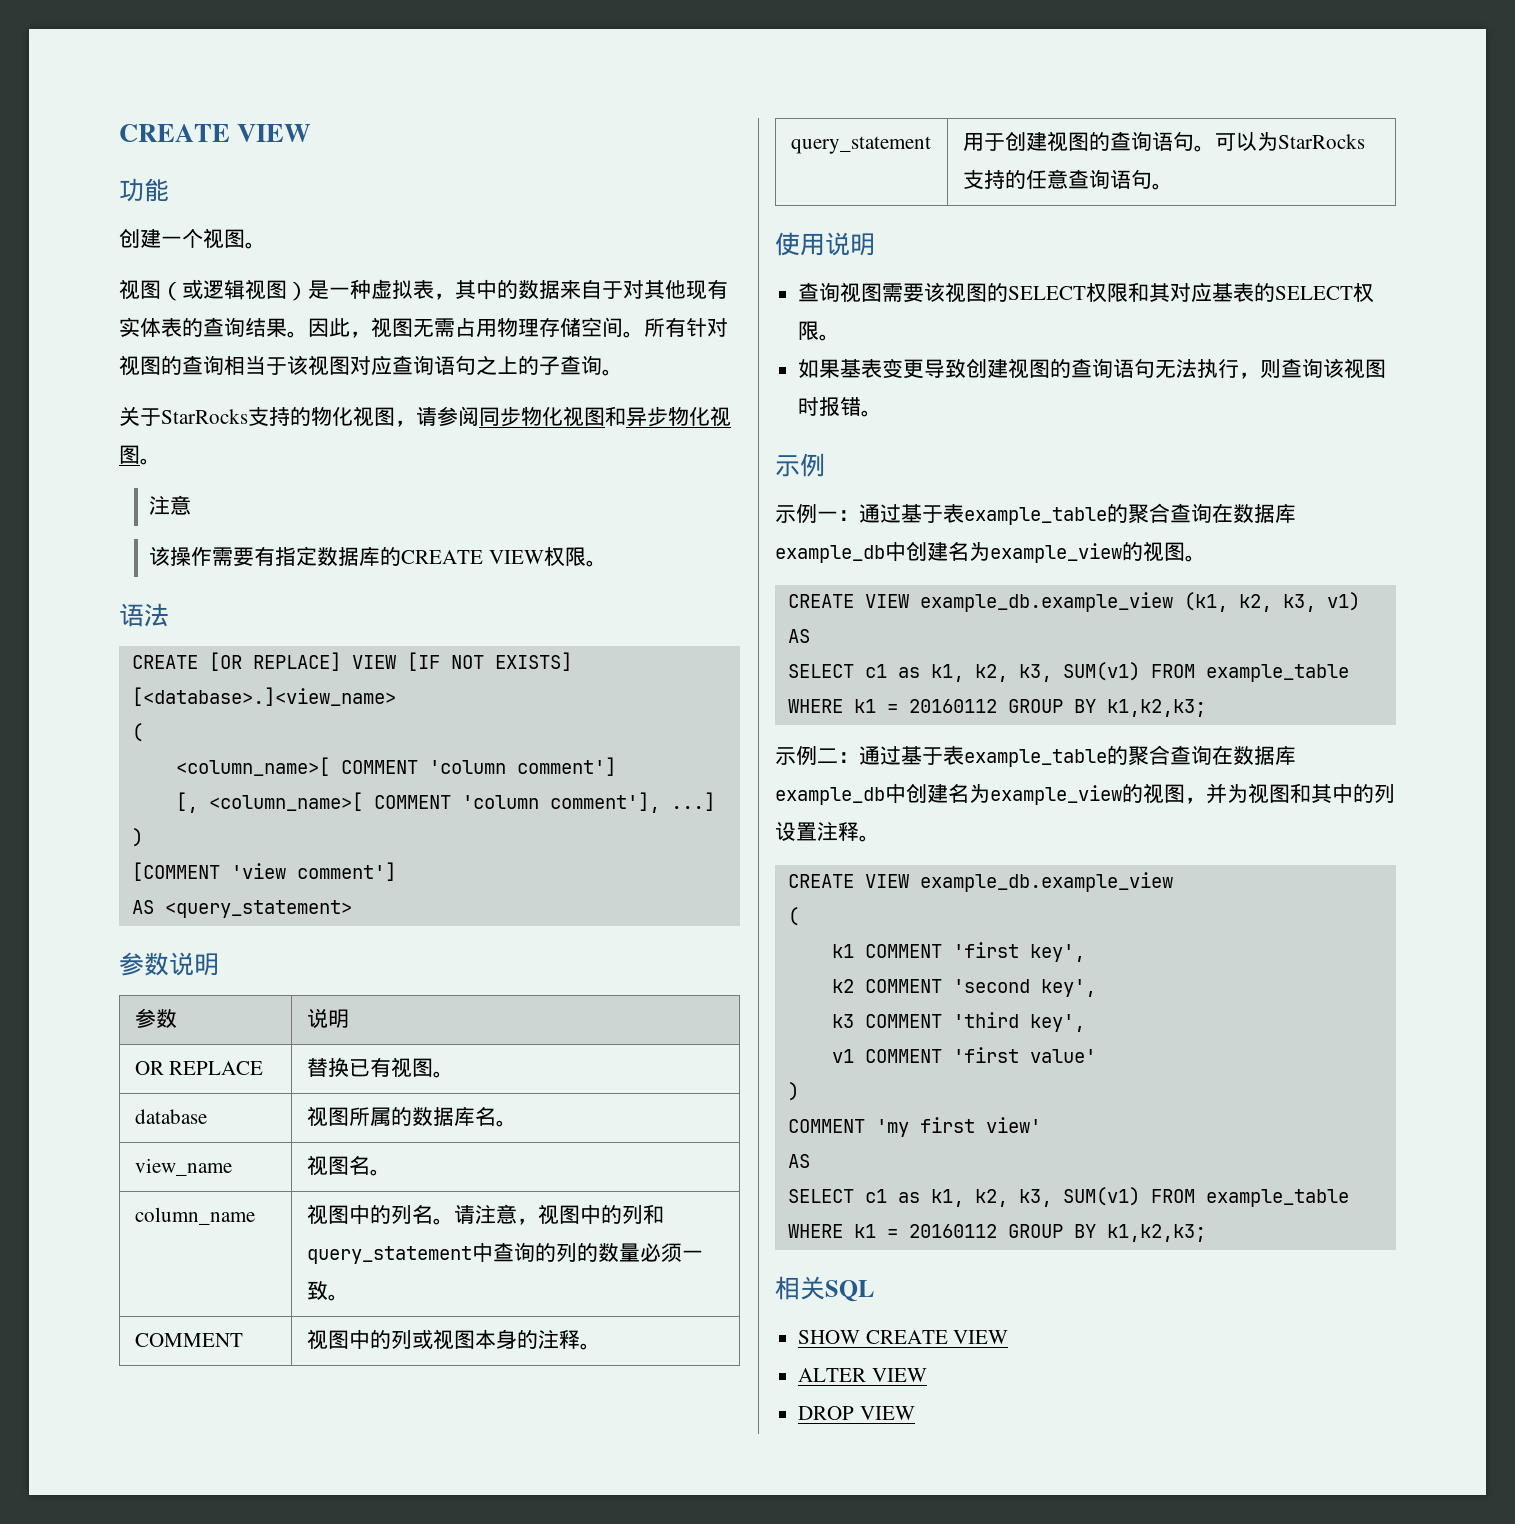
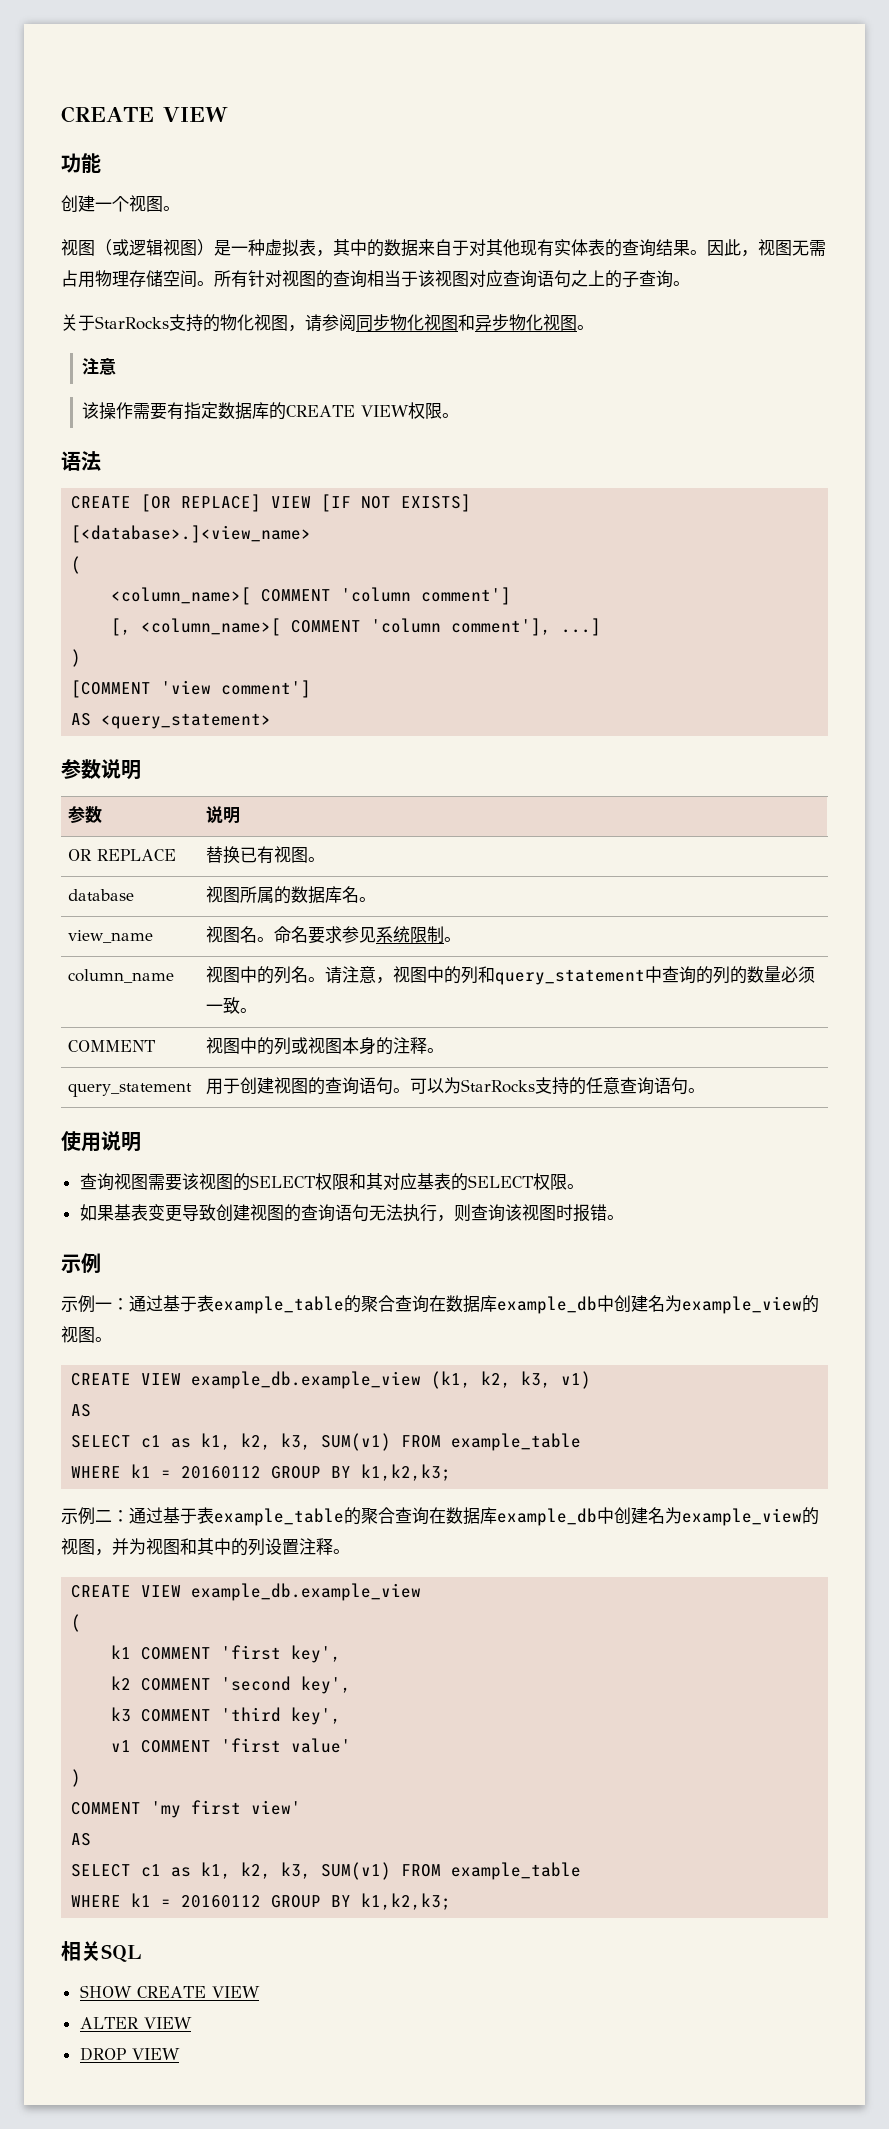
(391, 1172) none -> [274,926,462,944] 命名要求参见系统限制。

